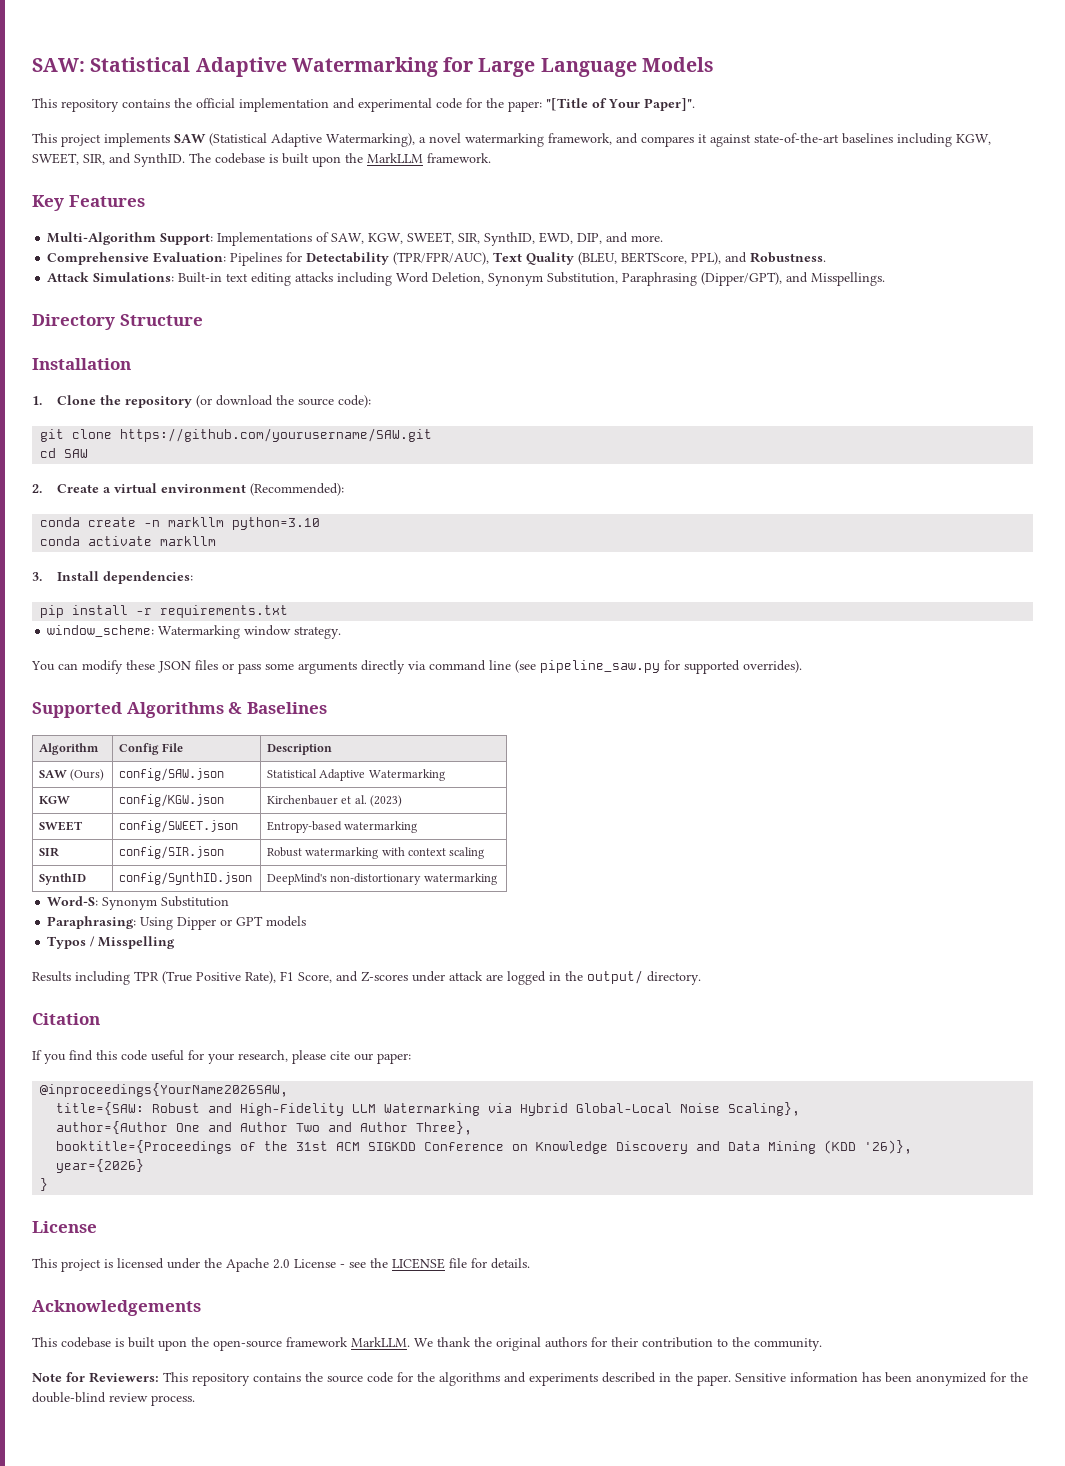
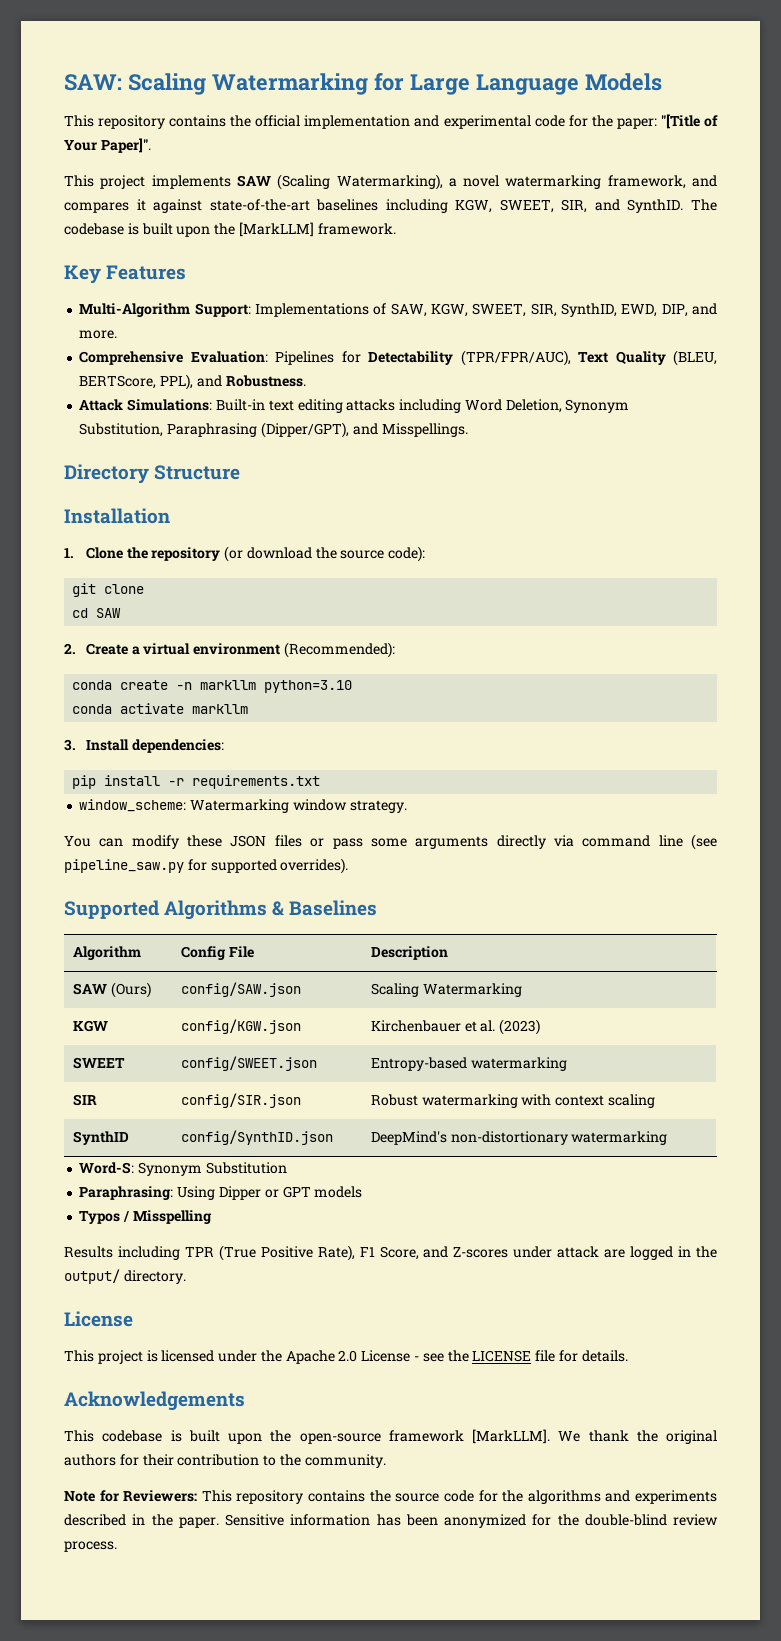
[90,57,287,77] Statistical Adaptive -> [127,73,206,95] Scaling
[209,133,322,147] (Statistical Adaptive -> [277,174,331,190] (Scaling
[367,153,423,163] MarkLLM -> [238,222,314,237] [MarkLLM]
[120,428,433,442] https://github.com/yourusername/SAW.git -> (145, 589) none
[266,769,366,781] Statistical Adaptive -> [370,983,419,997] Scaling
[32,1013,100,1025] [32,1050,411,1064] [40,1083,289,1097] [56,1102,801,1116] [56,1121,473,1135] [56,1140,913,1154] [56,1159,145,1173] [40,1178,49,1191] // Citation // If you find this code useful for your research, please cite our paper: // @inproceedings{YourName2026SAW, // title={SAW: Robust and High-Fidelity LLM Watermarking via Hybrid Global-Local Noise Scaling}, // author={Author One and Author Two and Author Three}, // booktitle={Proceedings of the 31st ACM SIGKDD Conference on Knowledge Discovery and Data Mining (KDD '26)}, // year={2026} // } -> (186, 1277) none
[351,1337,410,1347] MarkLLM. -> [472,1429,550,1444] [MarkLLM].

